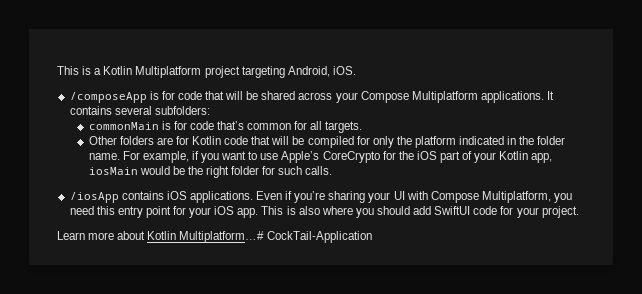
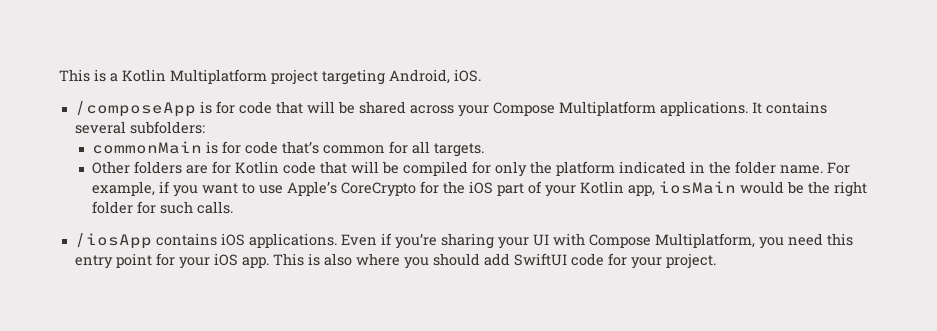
[57,231,372,243] // Learn more about Kotlin Multiplatform…# CockTail-Application -> (716, 261) none

